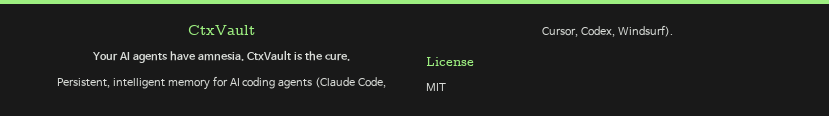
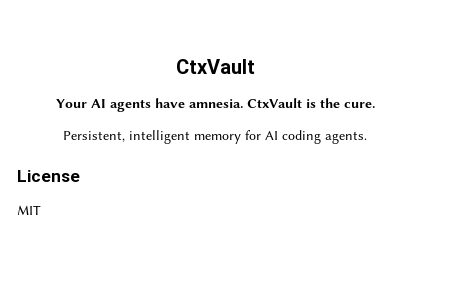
[278,77,387,89] [542,25,673,37] agents (Claude Code, Cursor, Codex, Windsurf). -> [325,131,367,144] agents.

